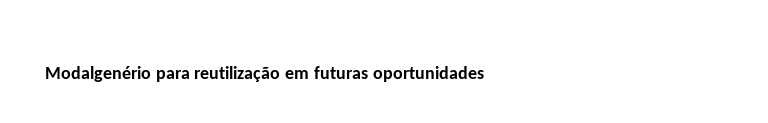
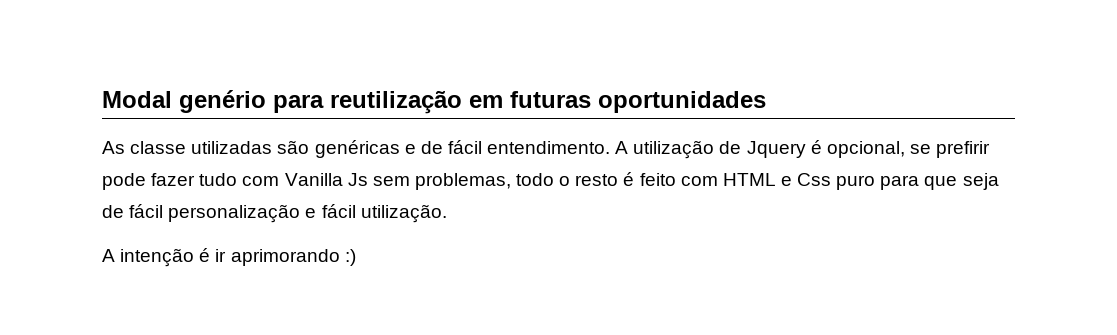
[45,66,151,82] Modalgenério -> [102,90,266,113] Modal genério
(484, 74) none -> [102,140,991,159] [102,172,999,190] [102,204,447,223] [102,248,356,267] // As classe utilizadas são genéricas e de fácil entendimento. A utilização de Jquery é opcional, se prefirir pode fazer tudo com Vanilla Js sem problemas, todo o resto é feito com HTML e Css puro para que seja de fácil personalização e fácil utilização. // A intenção é ir aprimorando :)

